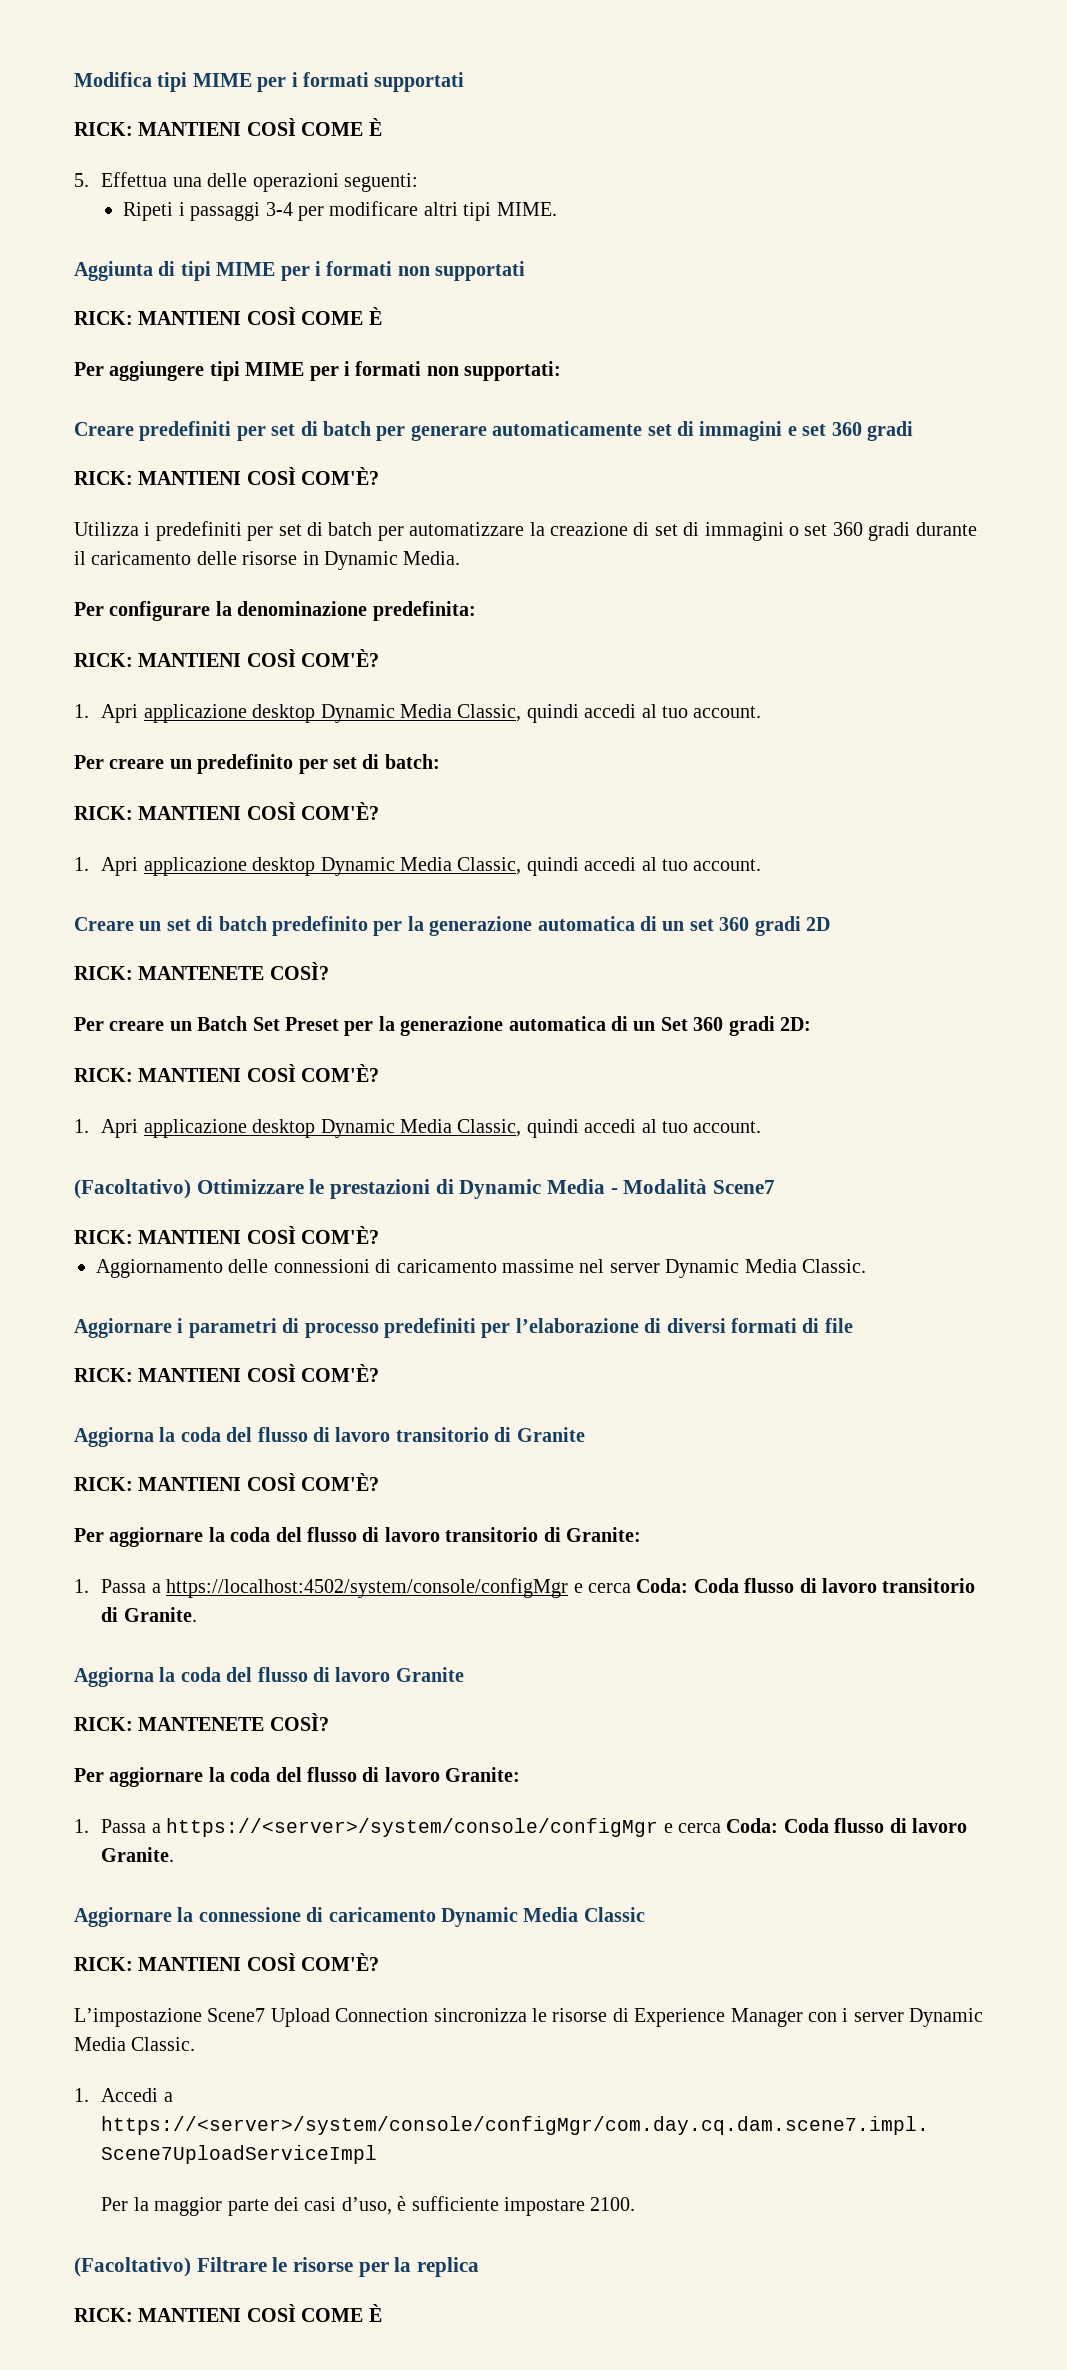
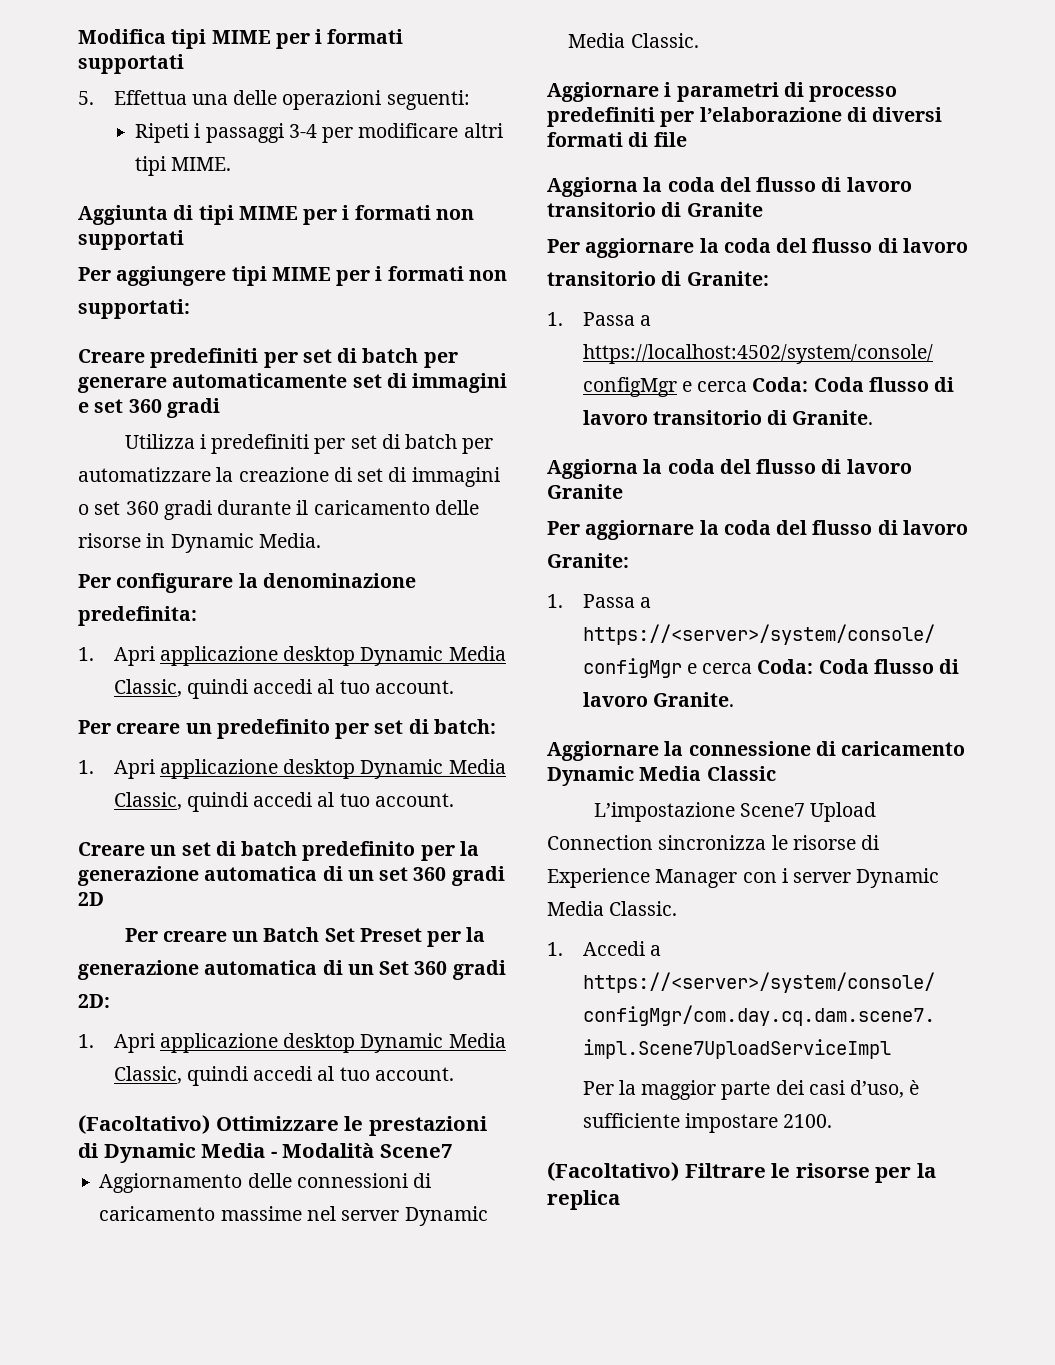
[74,118,382,136] // RICK: MANTIENI COSÌ COME È -> (184, 64) none
[74,307,382,325] // RICK: MANTIENI COSÌ COME È -> (184, 240) none
[74,467,380,485] // RICK: MANTIENI COSÌ COM'È? -> (220, 408) none
[74,649,380,667] // RICK: MANTIENI COSÌ COM'È? -> (197, 616) none
[74,802,380,820] // RICK: MANTIENI COSÌ COM'È? -> (496, 726) none
[74,962,329,980] // RICK: MANTENETE COSÌ? -> (104, 899) none
[74,1064,380,1082] // RICK: MANTIENI COSÌ COM'È? -> (110, 1001) none
[74,1226,380,1244] // RICK: MANTIENI COSÌ COM'È? -> (452, 1151) none
[74,1364,380,1382] // RICK: MANTIENI COSÌ COM'È? -> (687, 139) none
[74,1473,380,1491] // RICK: MANTIENI COSÌ COM'È? -> (763, 209) none
[74,1713,329,1731] // RICK: MANTENETE COSÌ? -> (623, 491) none
[74,1953,380,1971] // RICK: MANTIENI COSÌ COM'È? -> (776, 773) none
[74,2304,382,2322] // RICK: MANTIENI COSÌ COME È -> (620, 1200) none

